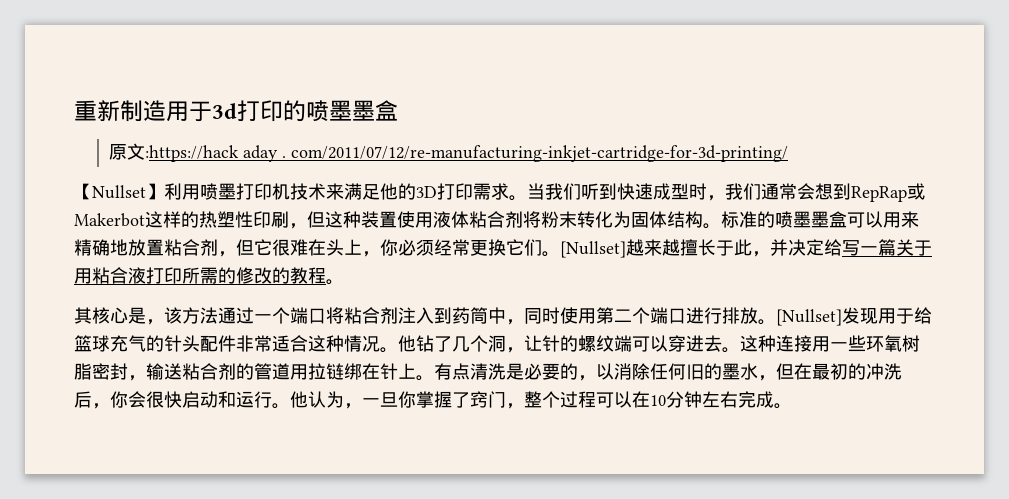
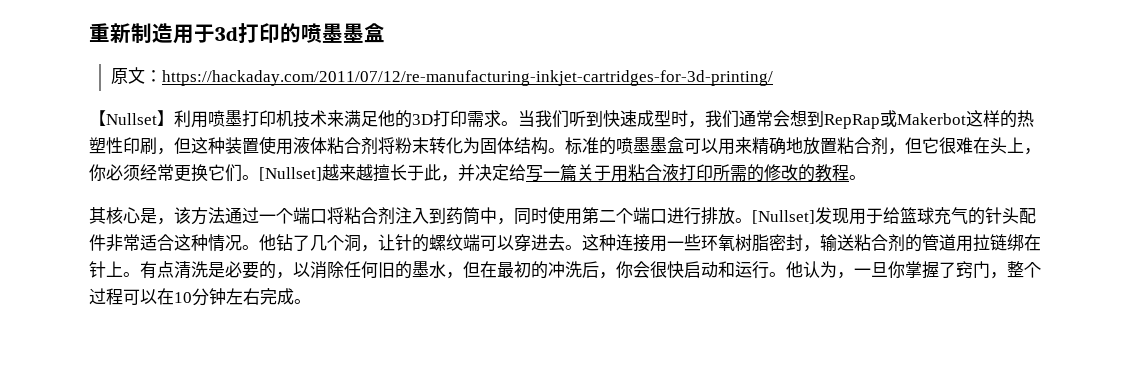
[145,145,789,162] :https://hack aday . com/2011/07/12/re-manufacturing-inkjet-cartridge-for-3d-printing/ -> [144,70,773,86] ：https://hackaday.com/2011/07/12/re-manufacturing-inkjet-cartridges-for-3d-printing/

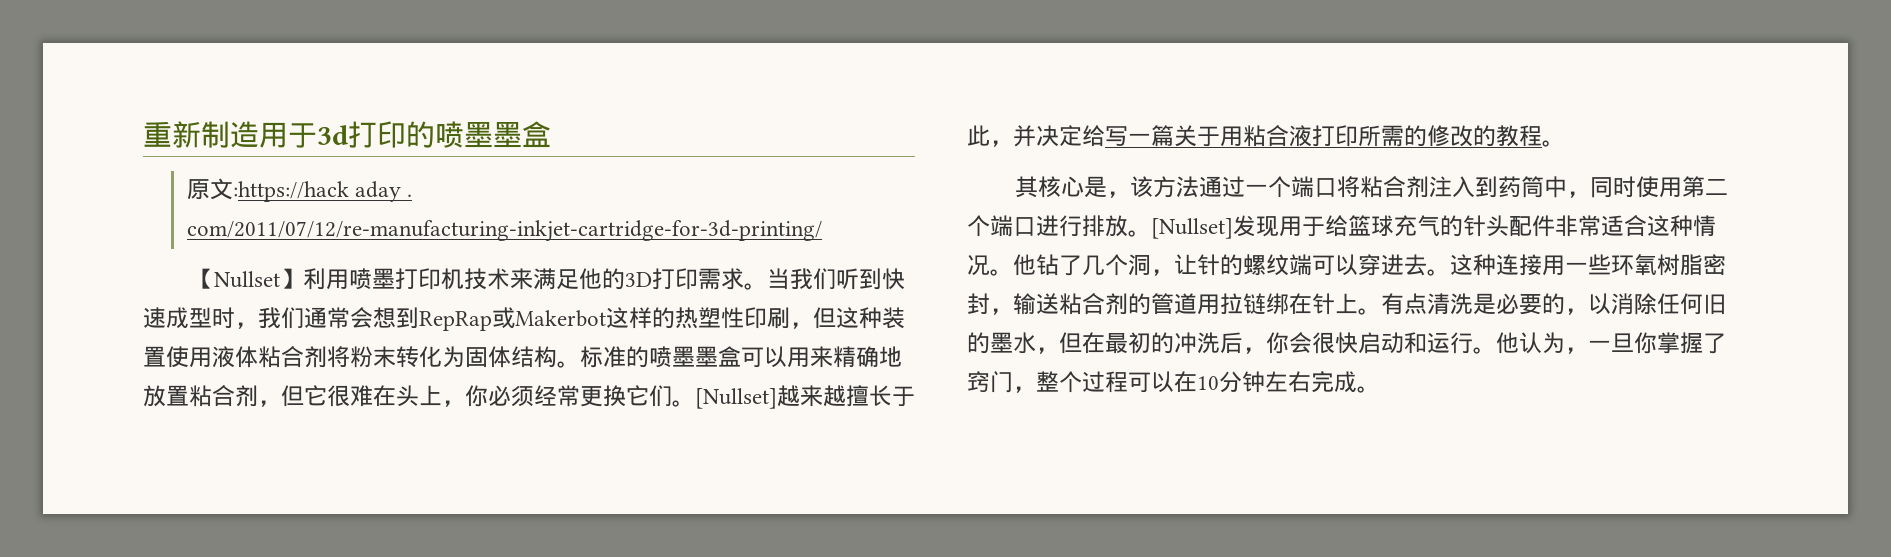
[144,70,773,86] ：https://hackaday.com/2011/07/12/re-manufacturing-inkjet-cartridges-for-3d-printing/ -> [232,181,413,202] [186,220,822,242] :https://hack aday . com/2011/07/12/re-manufacturing-inkjet-cartridge-for-3d-printing/

